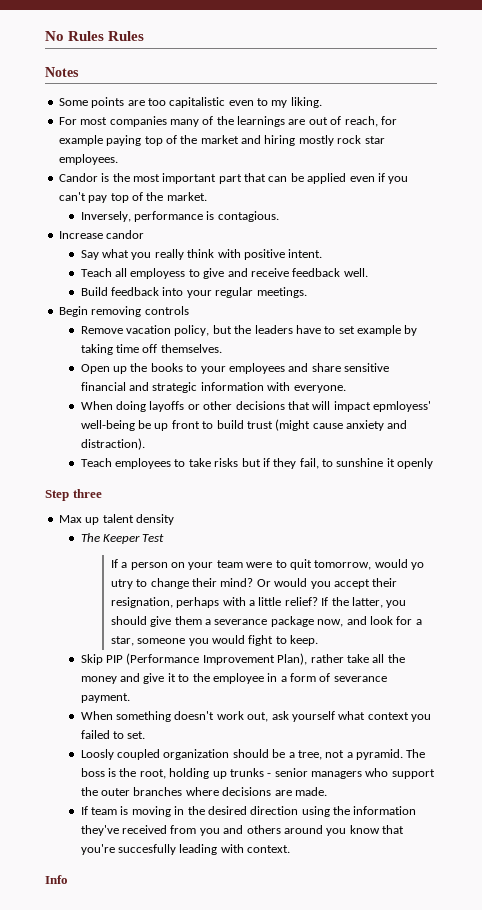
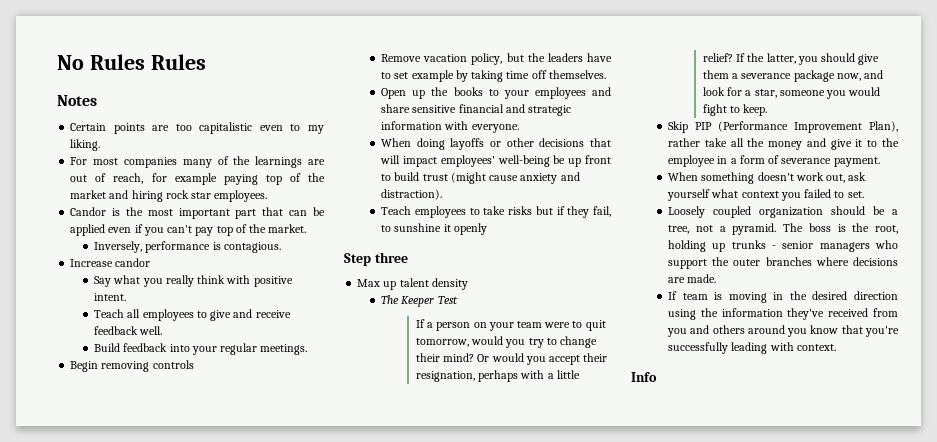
[58,98,88,106] Some -> [70,123,107,131] Certain
[298,135,334,146] mostly -> (163, 196) none
[130,268,186,279] employess -> [142,309,194,321] employees
[373,401,432,412] epmloyess' -> [440,155,495,167] employees'
[411,562,425,570] [110,579,133,589] yo utry -> [505,338,544,348] you try
[80,749,114,760] Loosly -> [668,206,706,218] Loosely
[118,844,177,855] succesfully -> [668,342,729,354] successfully

